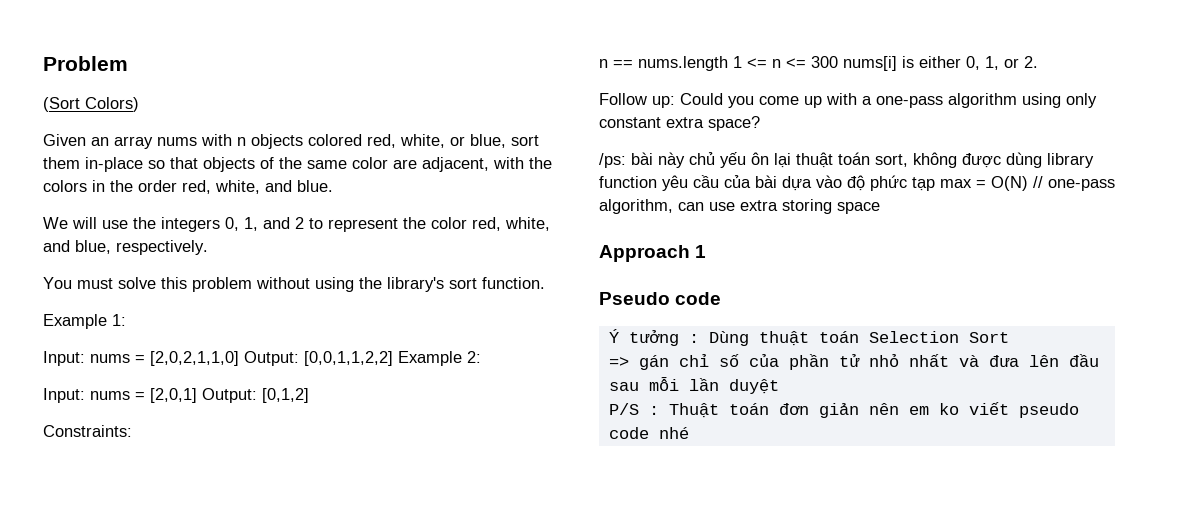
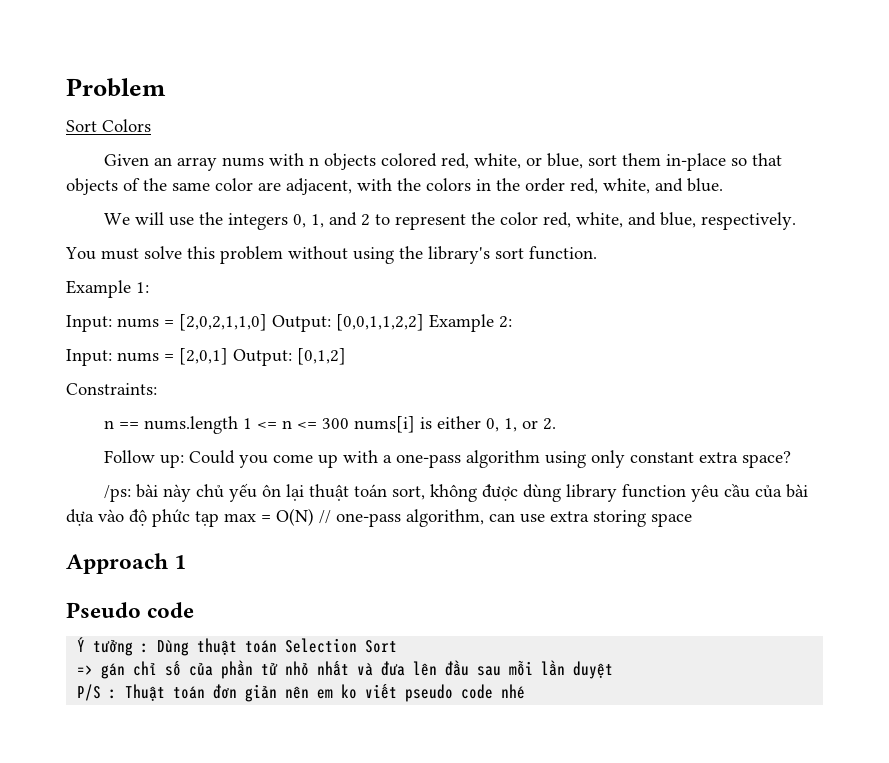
[43,97,139,112] (Sort Colors) -> [66,119,151,132] Sort Colors

